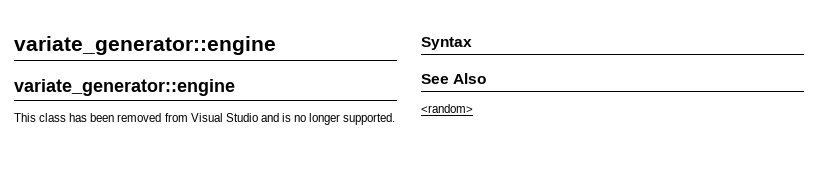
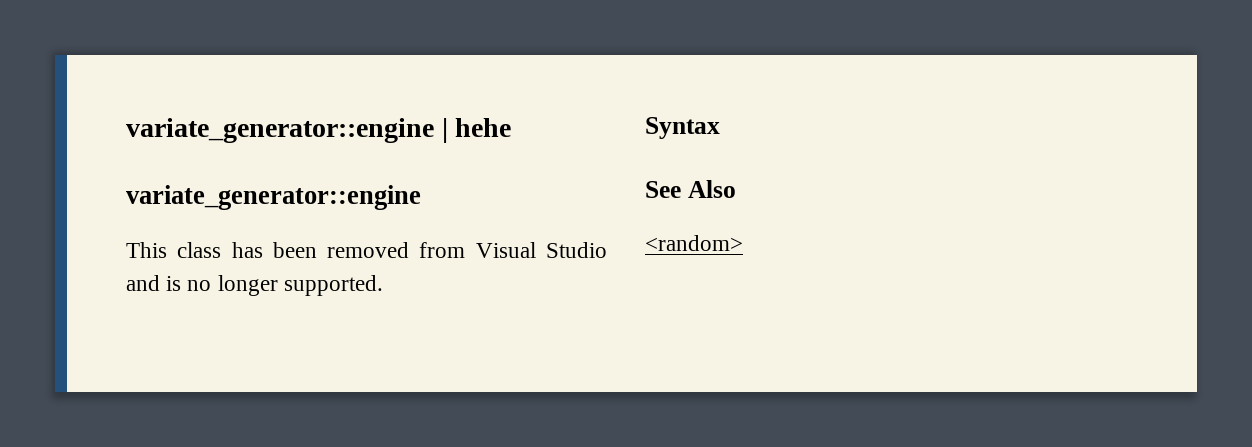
[14,36,276,55] variate_generator::engine -> [126,118,512,143] variate_generator::engine | hehe

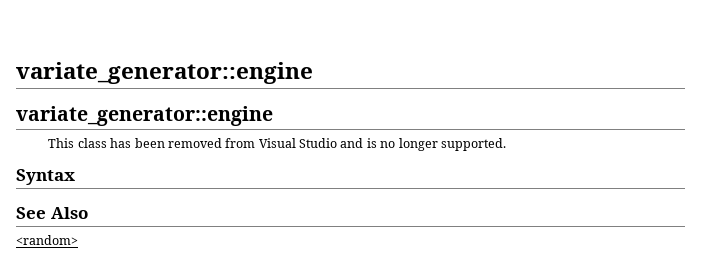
[126,118,512,143] variate_generator::engine | hehe -> [16,62,313,84] variate_generator::engine

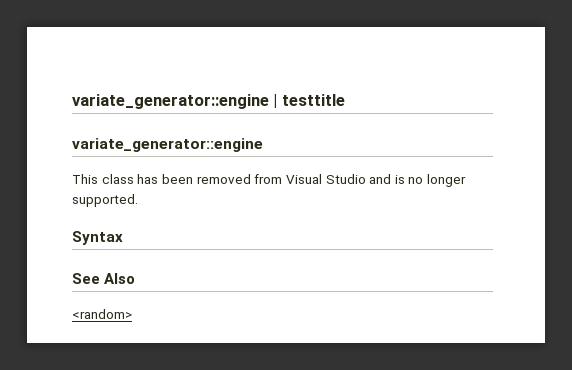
[16,62,313,84] variate_generator::engine -> [72,94,345,109] variate_generator::engine | testtitle

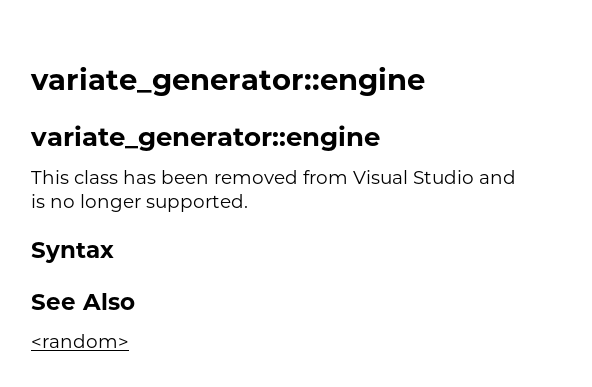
[72,94,345,109] variate_generator::engine | testtitle -> [30,66,425,96] variate_generator::engine

